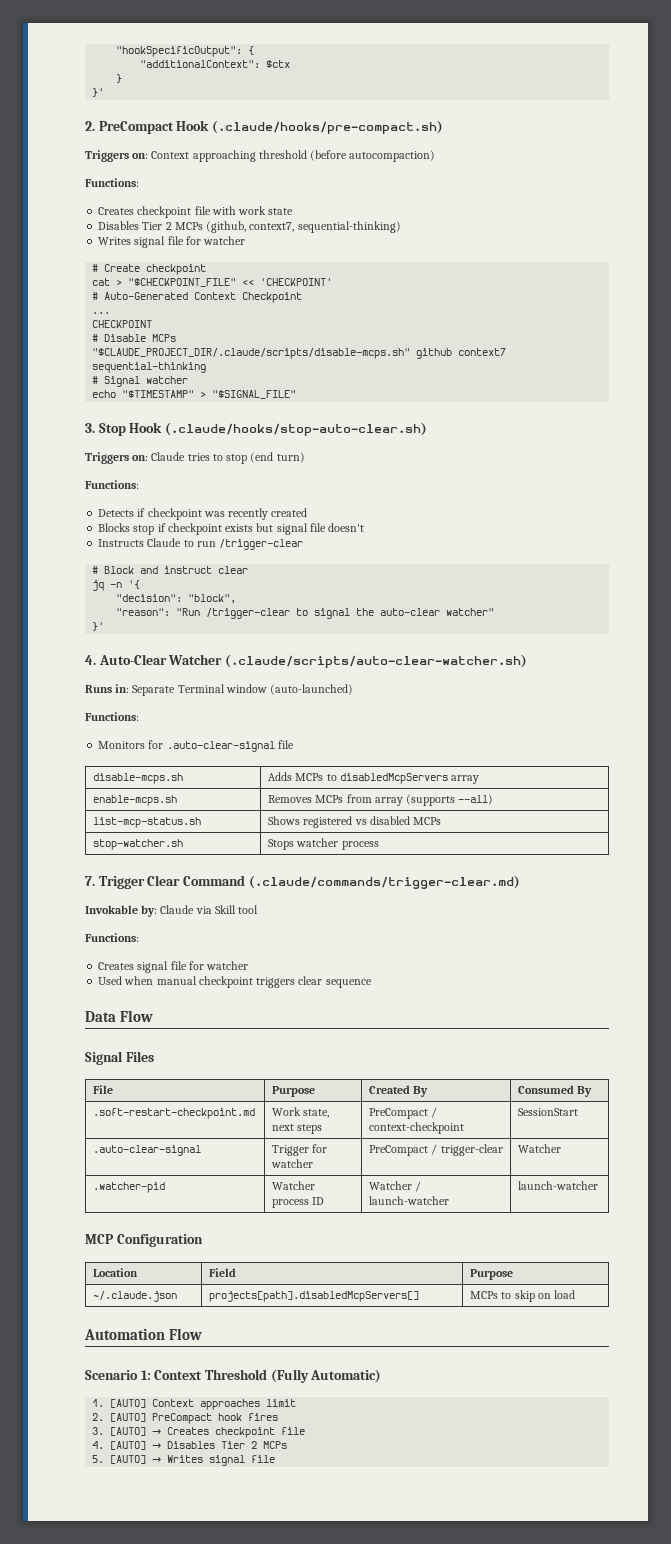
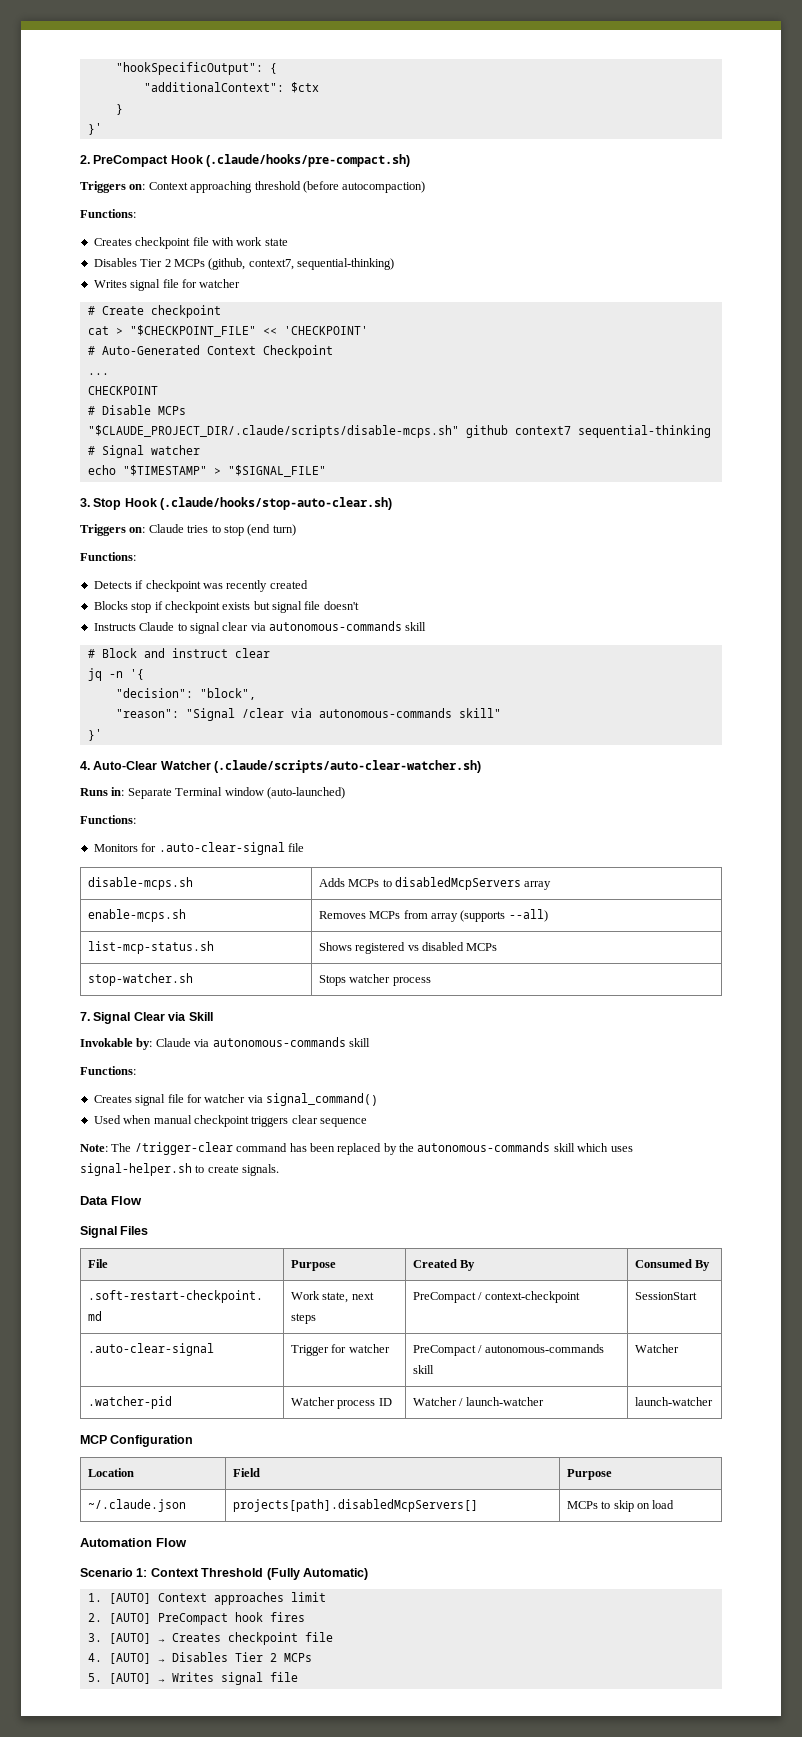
[196,539,304,550] run /trigger-clear -> [189,621,427,634] signal clear via autonomous-commands skill
[176,608,495,619] "Run /trigger-clear to signal the auto-clear watcher" -> [185,708,501,721] "Signal /clear via autonomous-commands skill"
[98,875,520,889] Trigger Clear Command (.claude/commands/trigger-clear.md) -> [93,1012,213,1024] Signal Clear via Skill
[214,905,259,914] Skill tool -> [212,1037,370,1047] autonomous-commands skill
(249, 965) none -> [247,1093,378,1106] via signal_command()
(372, 983) none -> [80,1142,633,1155] [80,1163,280,1176] // Note: The /trigger-clear command has been replaced by the autonomous-commands skill which uses signal-helper.sh to create signals.
[440,1144,503,1156] trigger-clear -> [484,1344,604,1353] [412,1365,434,1374] autonomous-commands skill

